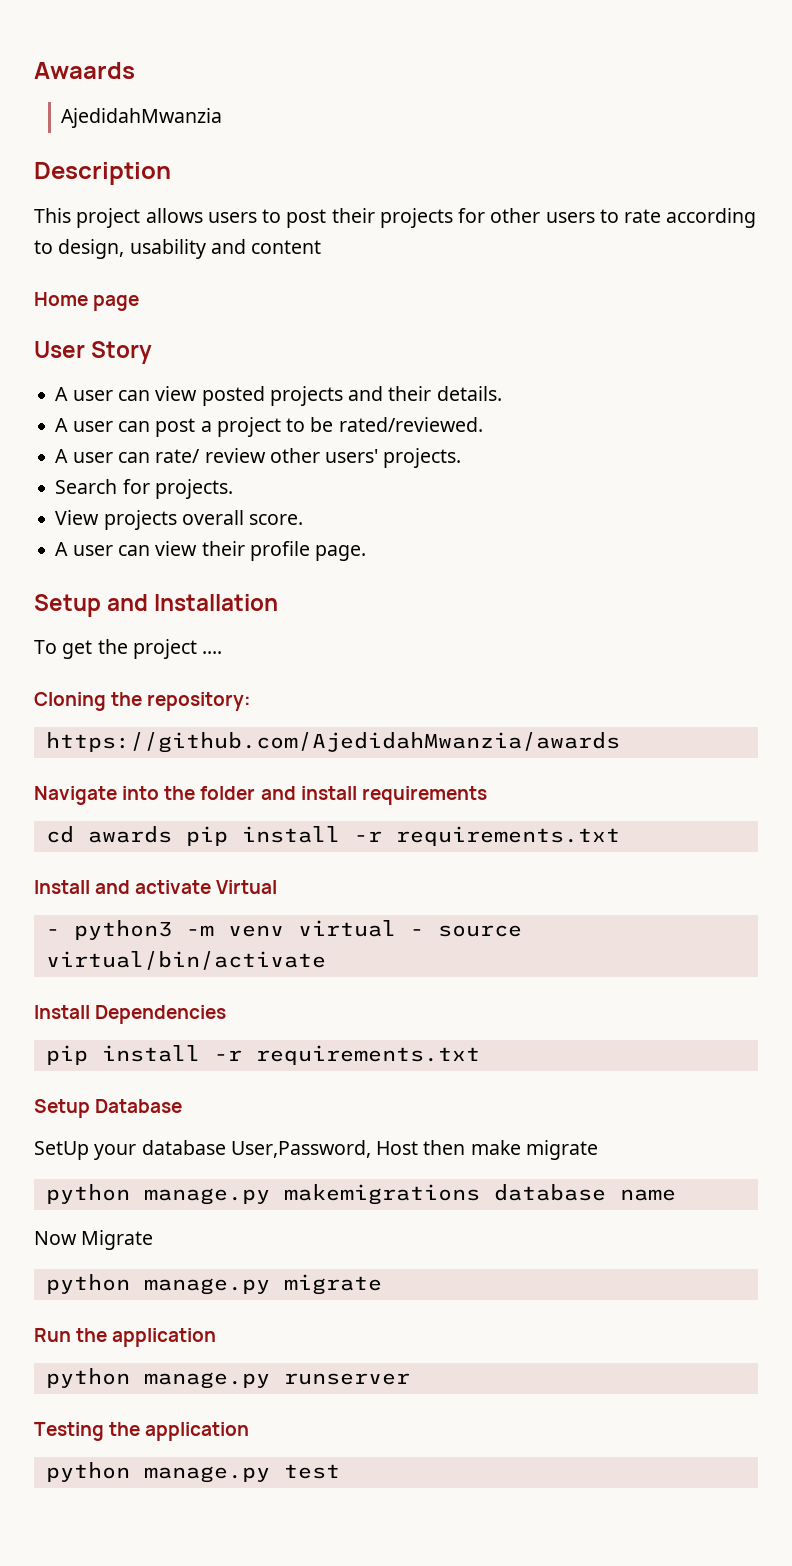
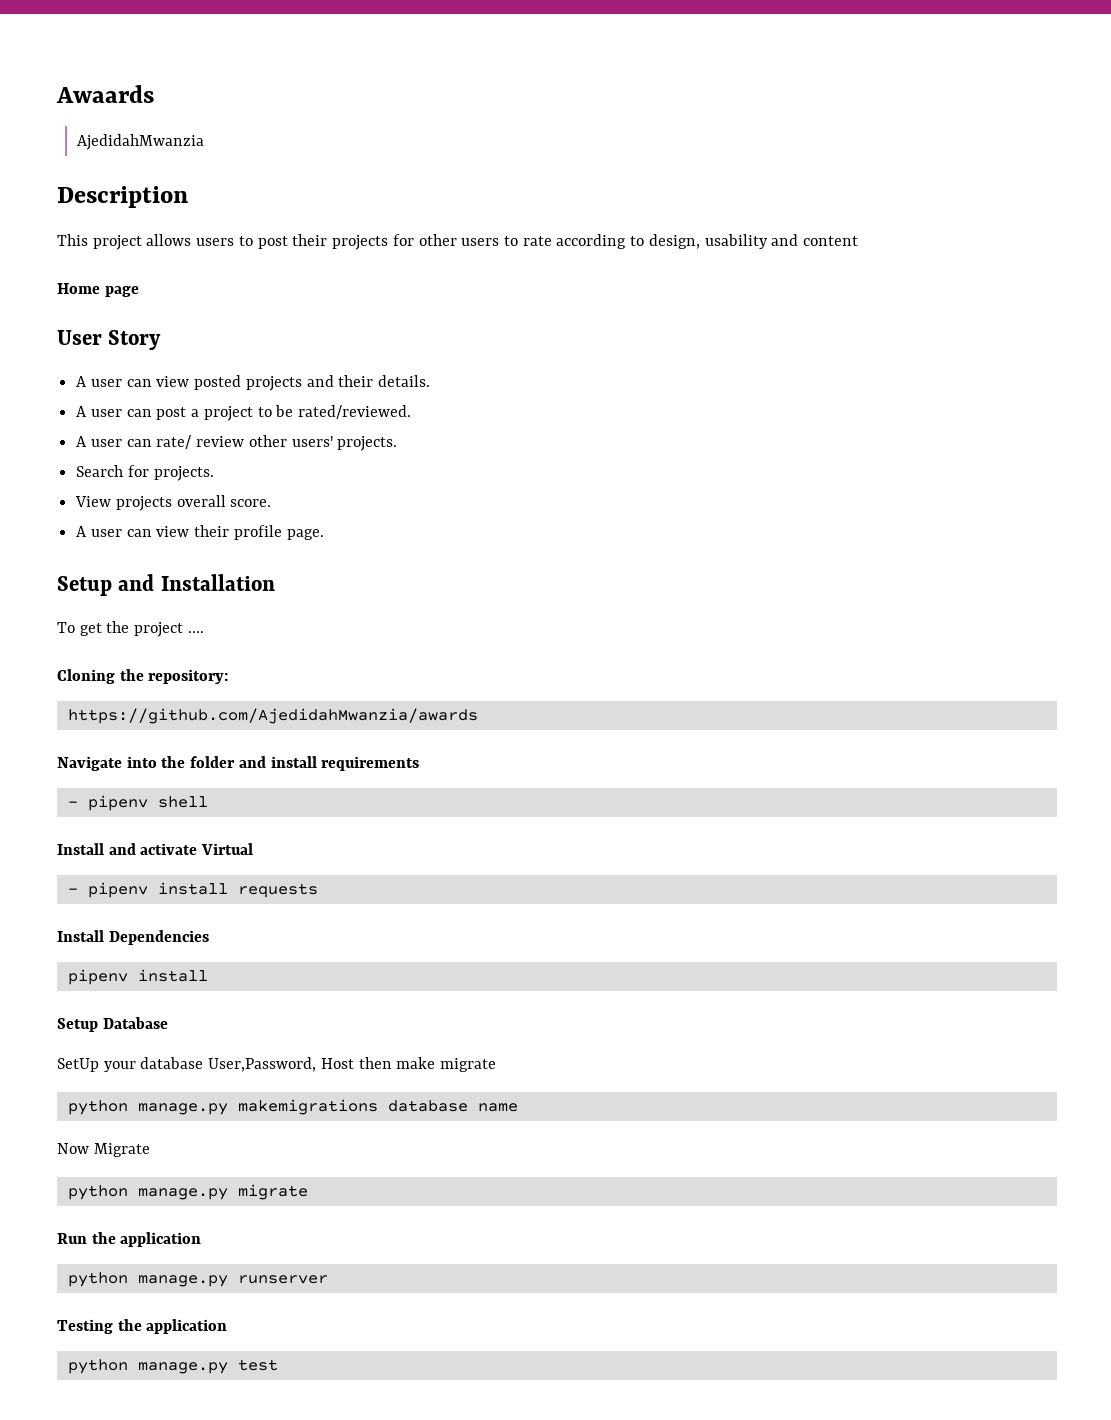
[45,826,620,846] cd awards pip install -r requirements.txt -> [67,795,208,811] - pipenv shell
[73,920,522,940] [45,951,326,970] python3 -m venv virtual - source virtual/bin/activate -> [87,882,318,898] pipenv install requests
[45,1045,480,1065] pip install -r requirements.txt -> [67,969,208,985] pipenv install

